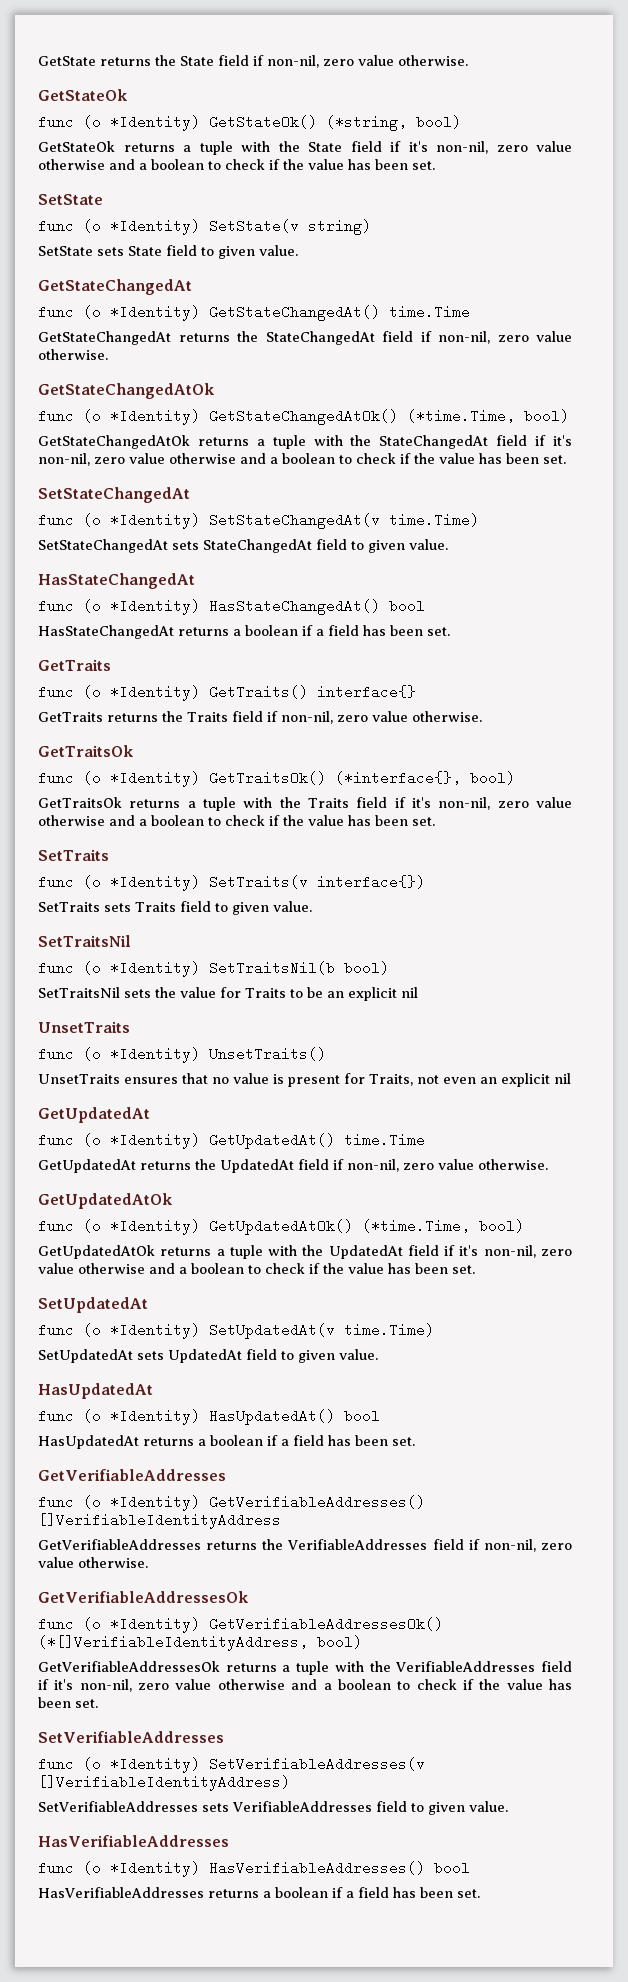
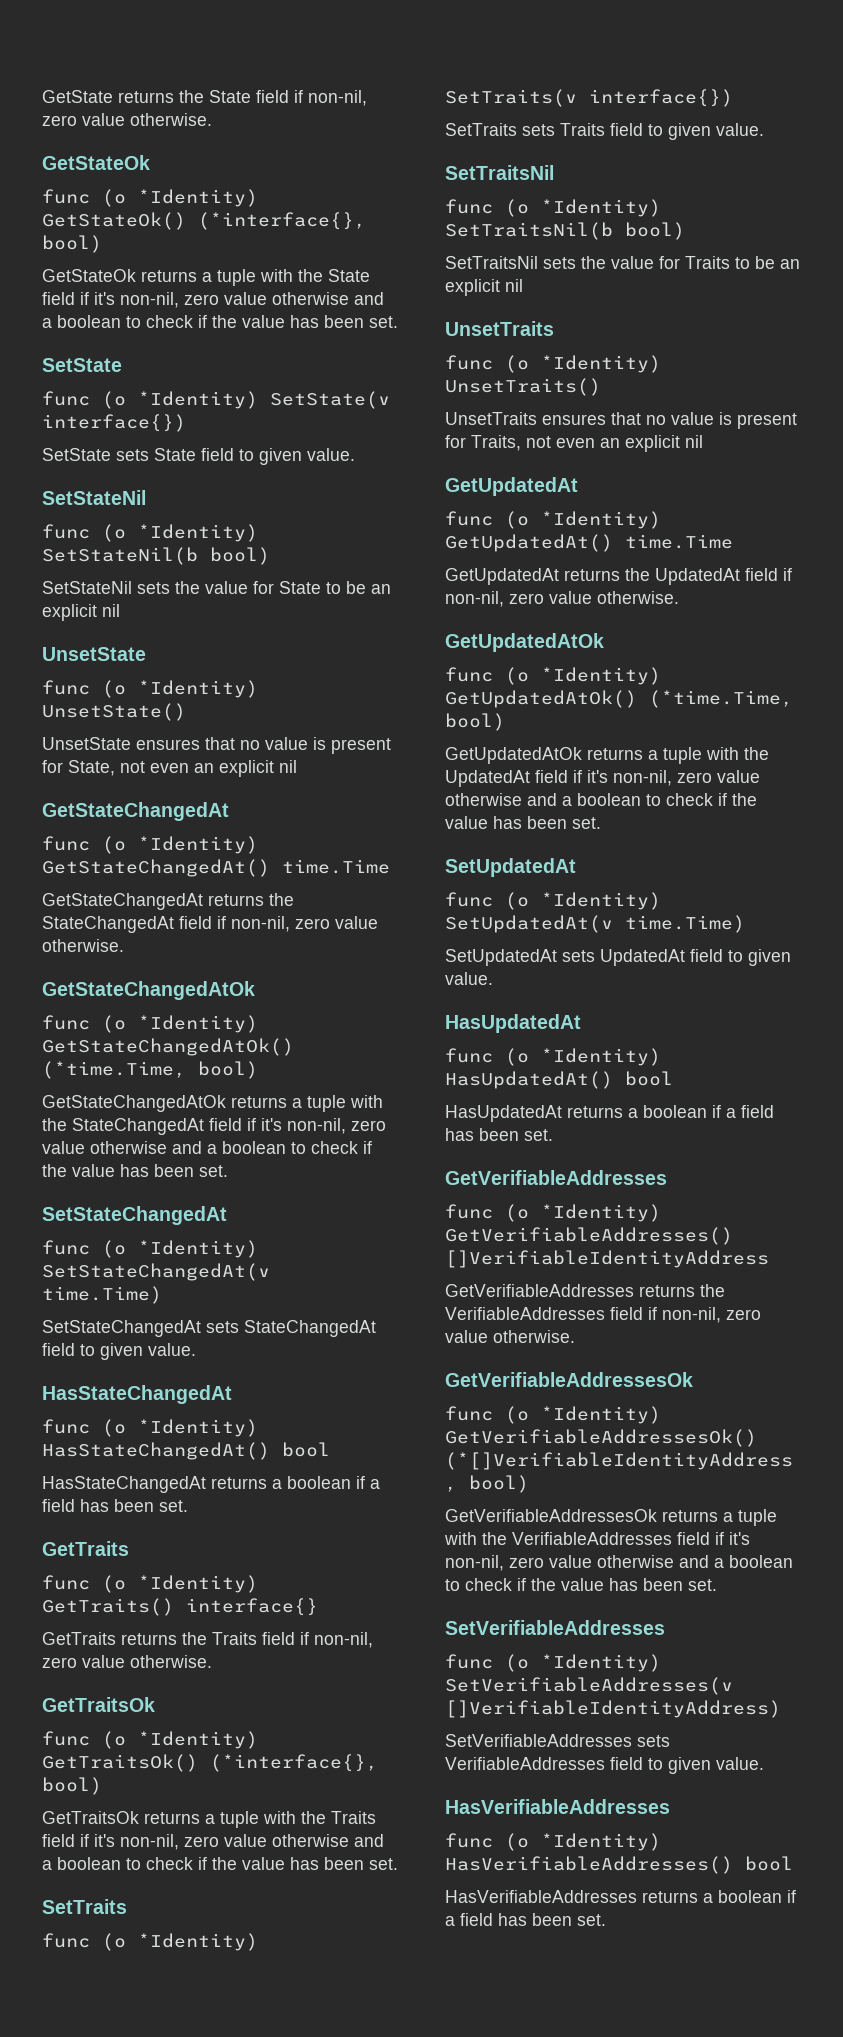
[326,115,407,131] (*string, -> [198,212,366,230] (*interface{},
[308,219,371,235] string) -> [42,414,186,432] interface{})
(298, 250) none -> [42,490,146,505] [42,524,258,542] [42,547,270,565] [42,581,391,594] [42,604,120,621] [42,647,146,661] [42,680,258,698] [42,703,186,721] [42,737,391,754] [42,760,297,777] // SetStateNil // func (o *Identity) SetStateNil(b bool) // SetStateNil sets the value for State to be an explicit nil // UnsetState // func (o *Identity) UnsetState() // UnsetState ensures that no value is present for State, not even an explicit nil

